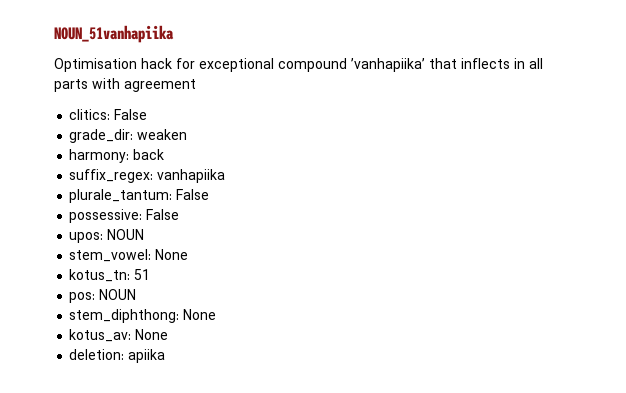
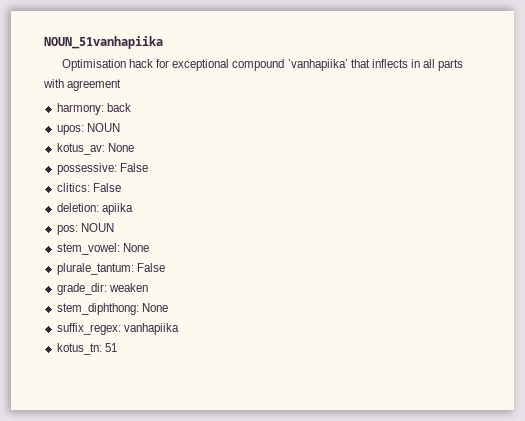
[69,109,111,120] clitics: -> [56,103,131,115] [56,123,120,135] [56,143,134,155] [56,163,148,175] [56,183,121,192] [56,203,133,215] [56,223,114,235] [56,243,149,255] [56,263,134,275] harmony: back // upos: NOUN // kotus_av: None // possessive: False // clitics: False // deletion: apiika // pos: NOUN // stem_vowel: None // plurale_tantum:
[69,149,165,163] harmony: back -> [56,303,168,315] stem_diphthong: None
[69,189,210,203] [69,209,180,223] [69,229,145,243] [69,249,189,262] [69,269,151,282] [69,289,137,303] [69,309,217,323] [69,329,169,342] [69,349,166,363] plurale_tantum: False // possessive: False // upos: NOUN // stem_vowel: None // kotus_tn: 51 // pos: NOUN // stem_diphthong: None // kotus_av: None // deletion: apiika -> [56,343,117,355] kotus_tn: 51

